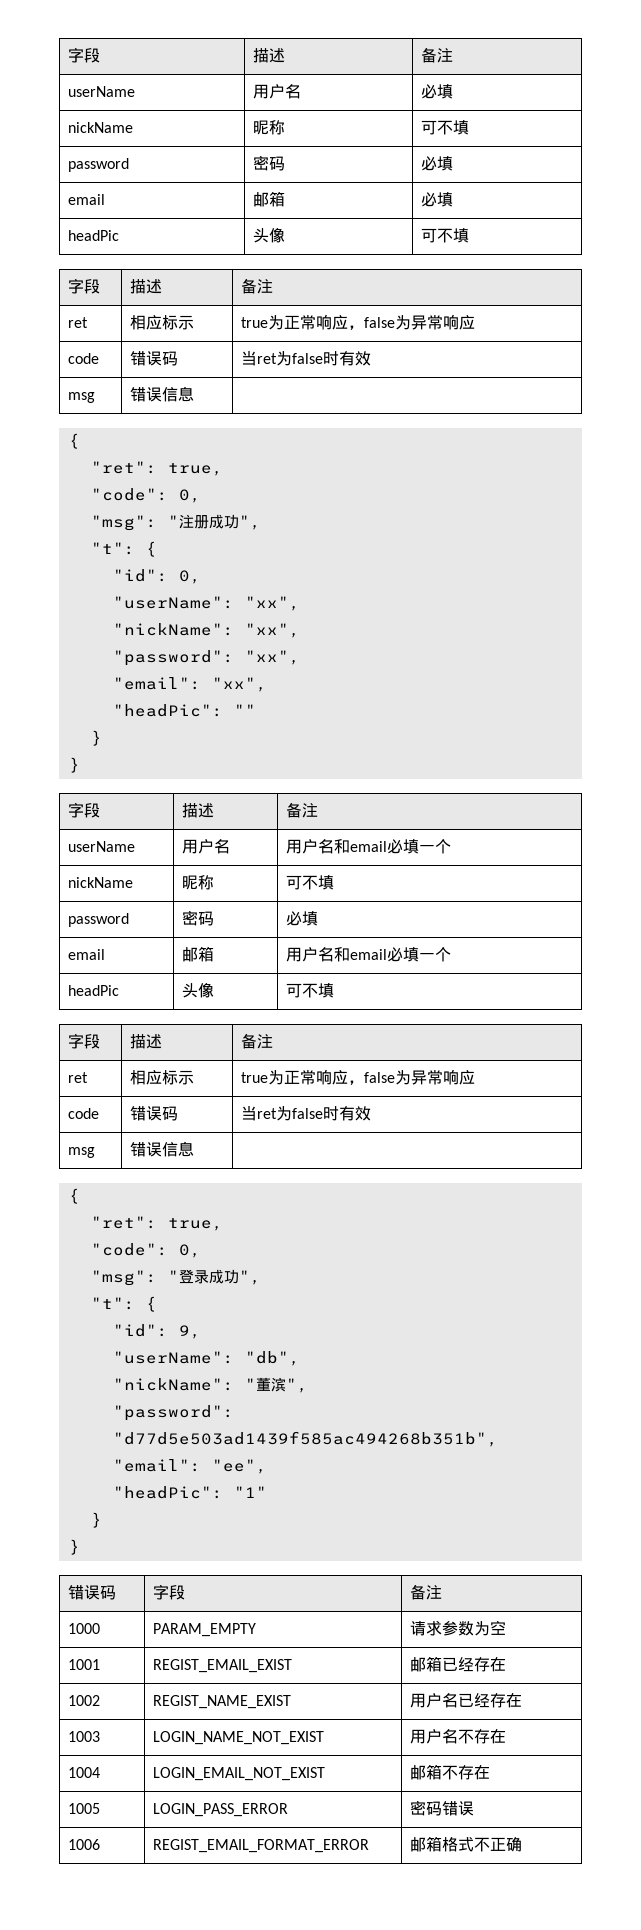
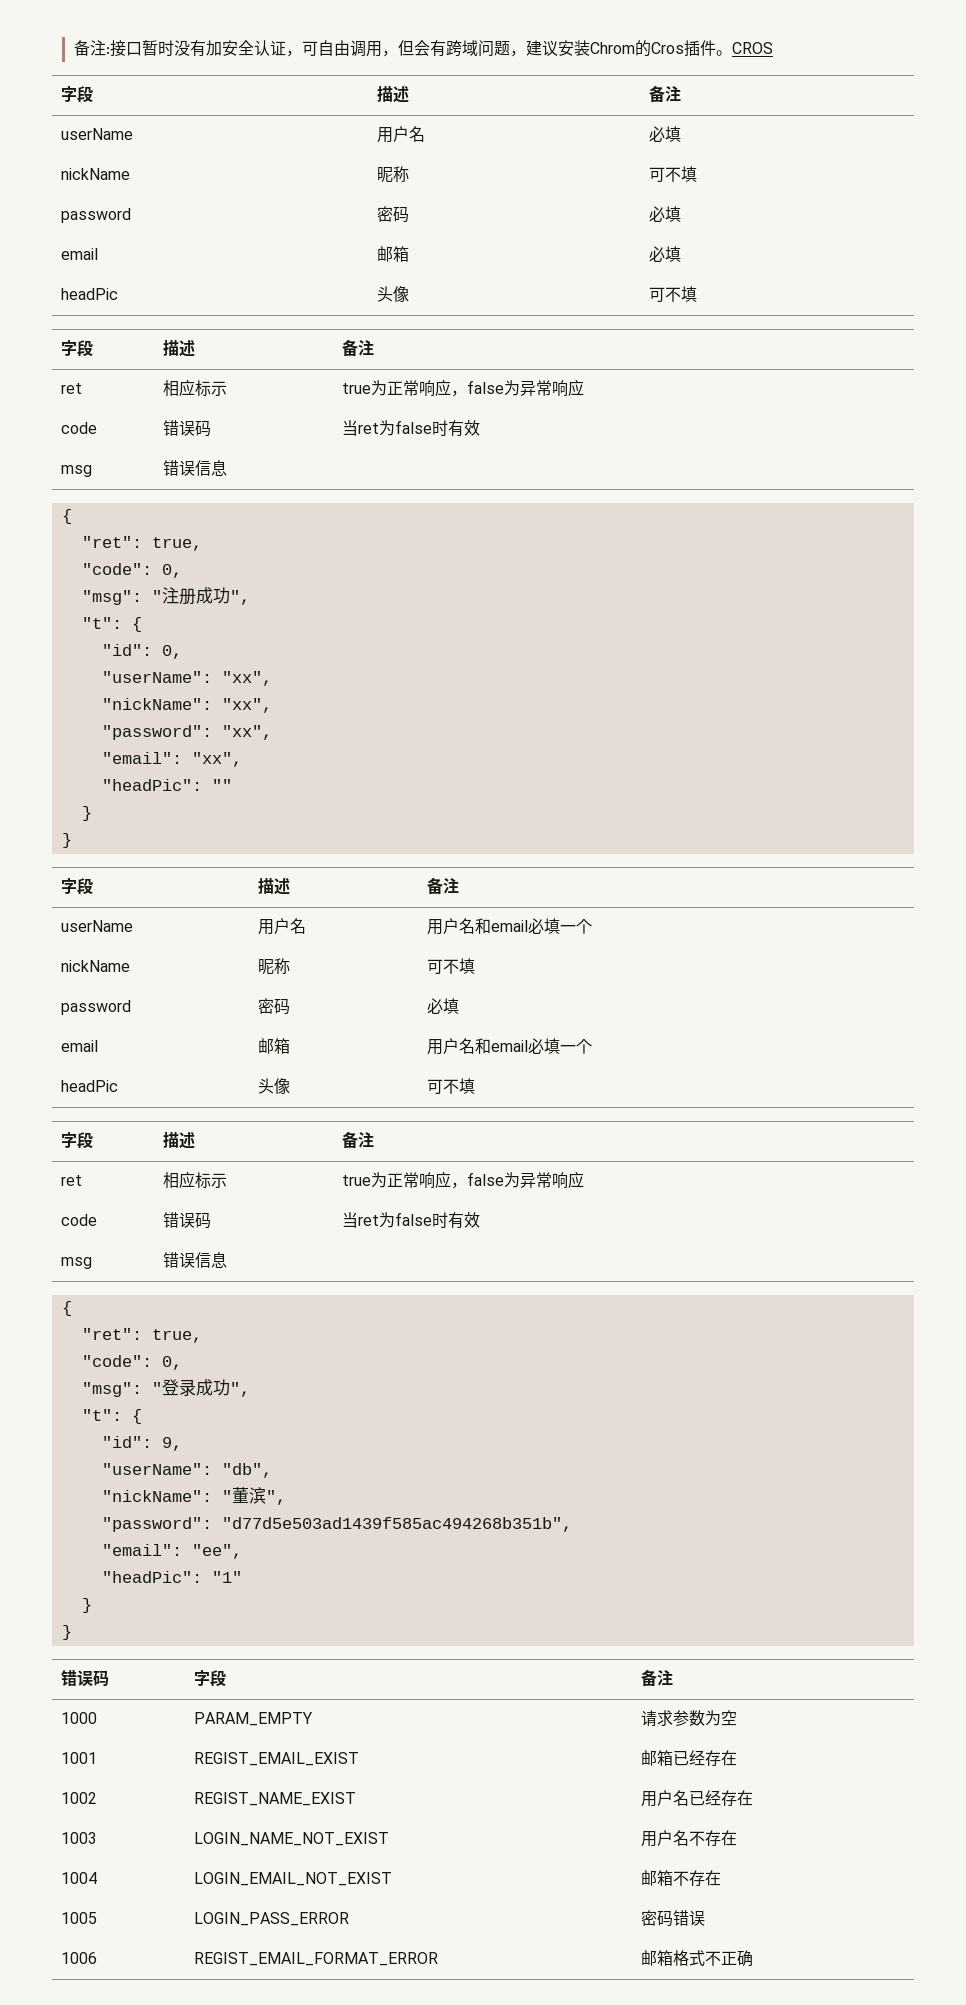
(68, 55) none -> [73,40,773,57] 备注:接口暂时没有加安全认证，可自由调用，但会有跨域问题，建议安装Chrom的Cros插件。CROS //

